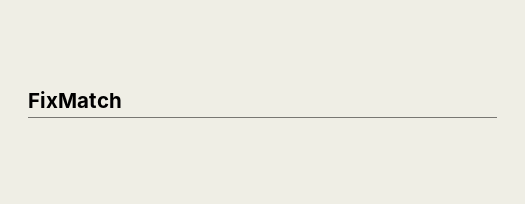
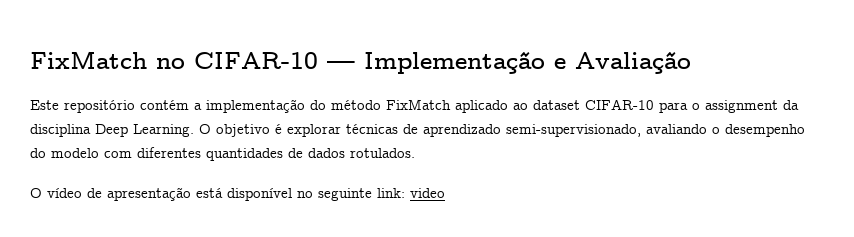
[28,91,122,108] FixMatch -> [30,51,691,74] [30,99,799,113] [30,124,805,137] [30,147,415,161] [30,187,445,201] FixMatch no CIFAR-10 — Implementação e Avaliação // Este repositório contém a implementação do método FixMatch aplicado ao dataset CIFAR-10 para o assignment da disciplina Deep Learning. O objetivo é explorar técnicas de aprendizado semi-supervisionado, avaliando o desempenho do modelo com diferentes quantidades de dados rotulados. // O vídeo de apresentação está disponível no seguinte link: video

